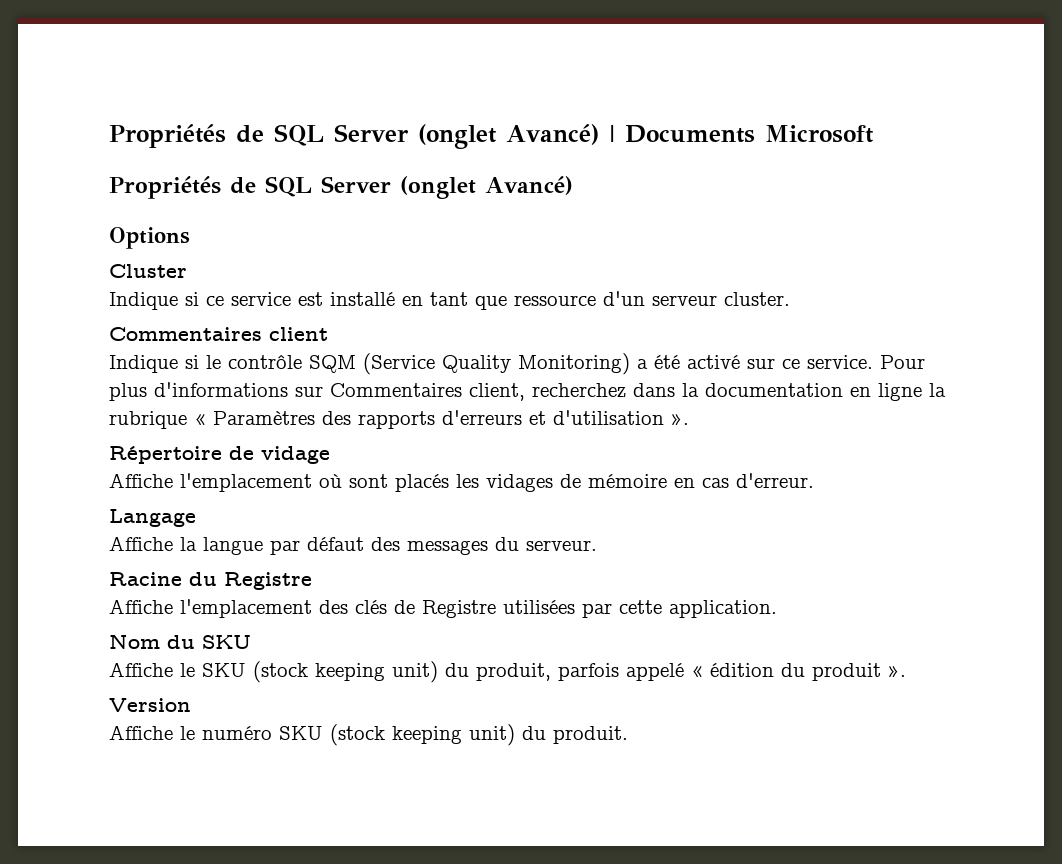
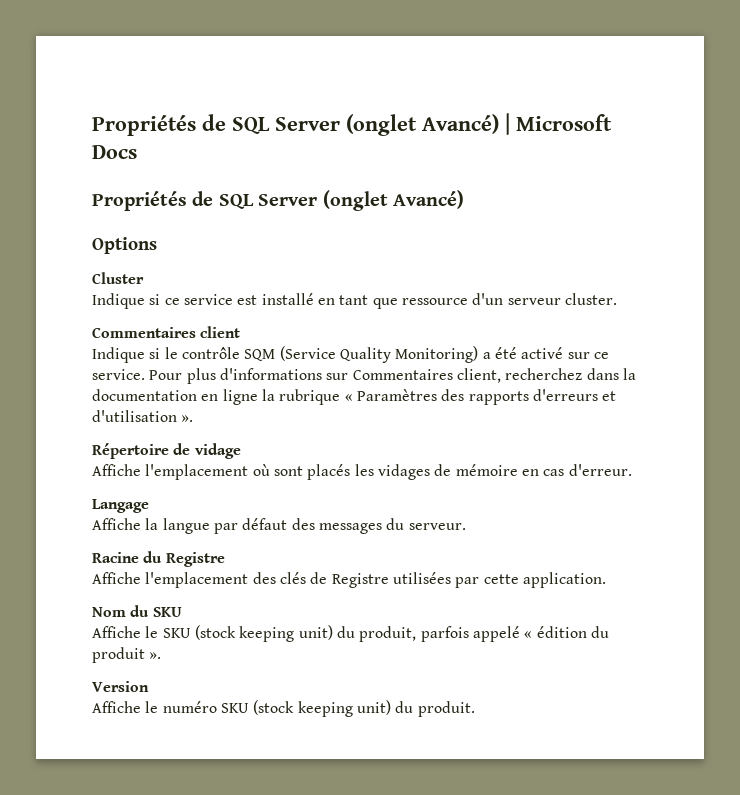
[624,125,755,143] Documents -> (510, 124) none
(874, 134) none -> [92,145,137,159] Docs

